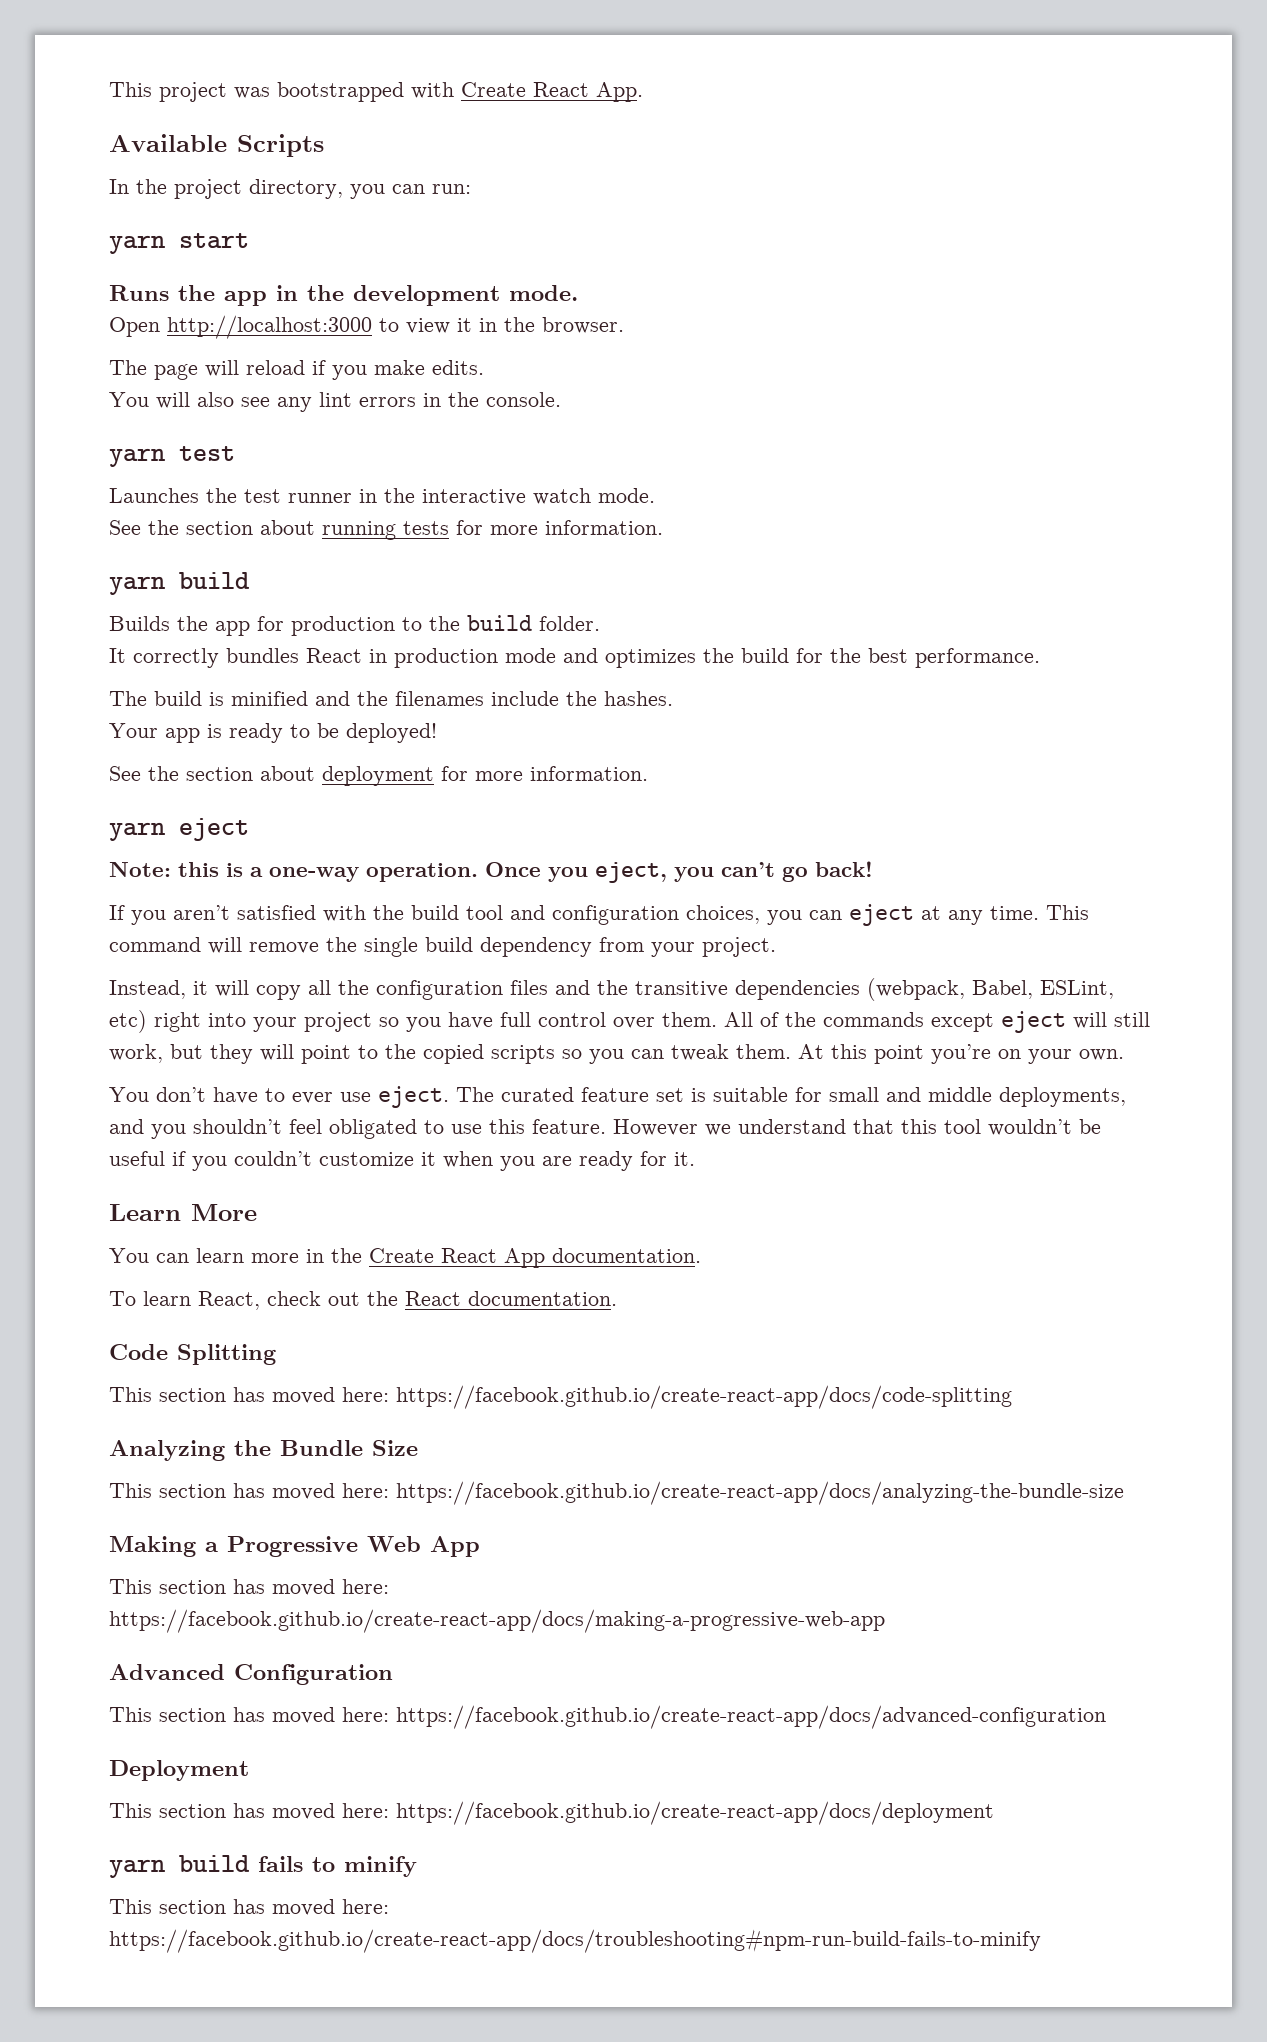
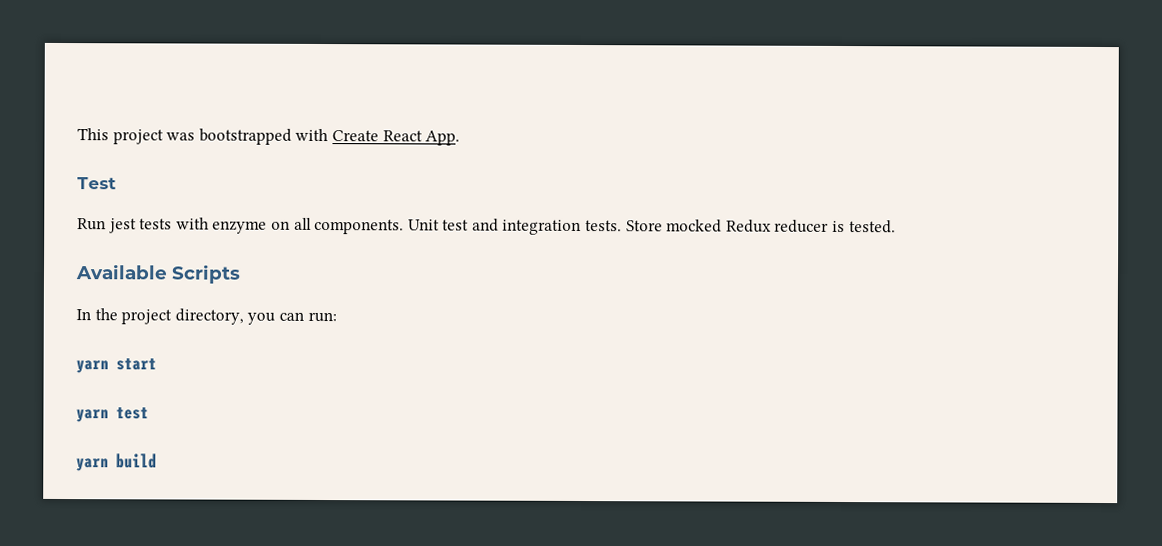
(643, 92) none -> [77,177,117,190] [77,217,896,236] // Test // Run jest tests with enzyme on all components. Unit test and integration tests. Store mocked Redux reducer is tested.
[109,285,578,306] [109,315,624,339] [109,360,484,380] [109,392,561,412] [109,446,235,467] [109,488,655,505] [109,520,663,540] [109,572,250,595] [109,615,600,636] [109,648,1040,668] [109,691,673,706] [109,723,437,743] [109,766,648,786] [109,818,249,841] [109,861,873,883] [109,904,1089,926] [109,937,776,957] [109,978,1114,1001] [109,1010,1150,1033] [109,1044,1124,1064] [109,1086,1126,1108] [109,1119,1101,1139] [109,1151,695,1171] [109,1204,257,1221] [109,1248,701,1268] [109,1291,617,1310] [109,1344,276,1365] [109,1385,1012,1409] [109,1440,418,1461] [109,1481,1124,1505] [109,1536,480,1557] [109,1579,389,1596] [109,1609,885,1633] [109,1664,393,1685] [109,1705,1106,1729] [109,1760,249,1781] [109,1801,994,1825] [109,1855,417,1878] [109,1899,389,1916] [109,1929,1041,1953] Runs the app in the development mode. // Open http://localhost:3000 to view it in the browser. // The page will reload if you make edits. // You will also see any lint errors in the console. // yarn test // Launches the test runner in the interactive watch mode. // See the section about running tests for more information. // yarn build // Builds the app for production to the build folder. // It correctly bundles React in production mode and optimizes the build for the best performance. // The build is minified and the filenames include the hashes. // Your app is ready to be deployed! // See the section about deployment for more information. // yarn eject // Note: this is a one-way operation. Once you eject, you can’t go back! // If you aren’t satisfied with the build tool and configuration choices, you can eject at any time. This command will remove the single build dependency from your project. // Instead, it will copy all the configuration files and the transitive dependencies (webpack, Babel, ESLint, etc) right into your project so you have full control over them. All of the commands except eject will still work, but they will point to the copied scripts so you can tweak them. At this point you’re on your own. // You don’t have to ever use eject. The curated feature set is suitable for small and middle deployments, and you shouldn’t feel obligated to use this feature. However we understand that this tool wouldn’t be useful if you couldn’t customize it when you are ready for it. // Learn More // You can learn more in the Create React App documentation. // To learn React, check out the React documentation. // Code Splitting // This section has moved here: https://facebook.github.io/create-react-app/docs/code-splitting // Analyzing the Bundle Size // This section has moved here: https://facebook.github.io/create-react-app/docs/analyzing-the-bundle-size // Making a Progressive Web App // This section has moved here: https://facebook.github.io/create-react-app/docs/making-a-progressive-web-app // Advanced Configuration // This section has moved here: https://facebook.github.io/create-react-app/docs/advanced-configuration // Deployment // This section has moved here: https://facebook.github.io/create-react-app/docs/deployment // yarn build fails to minify // This section has moved here: https://facebook.github.io/create-react-app/docs/troubleshooting#npm-run-build-fails-to-minify -> [76,407,149,423] [76,453,157,472] yarn test // yarn build

